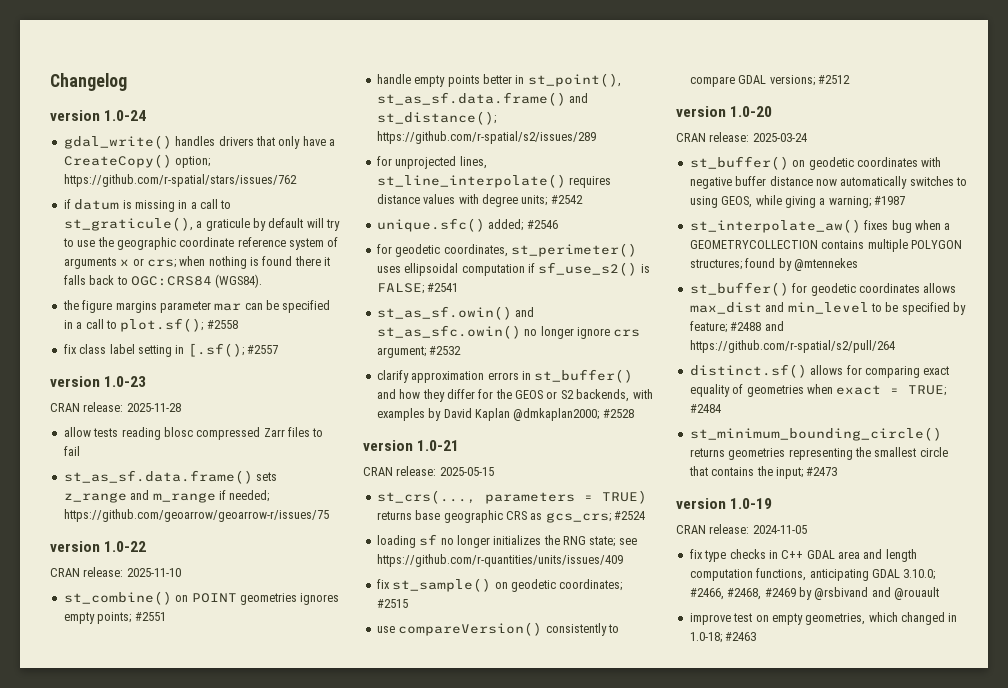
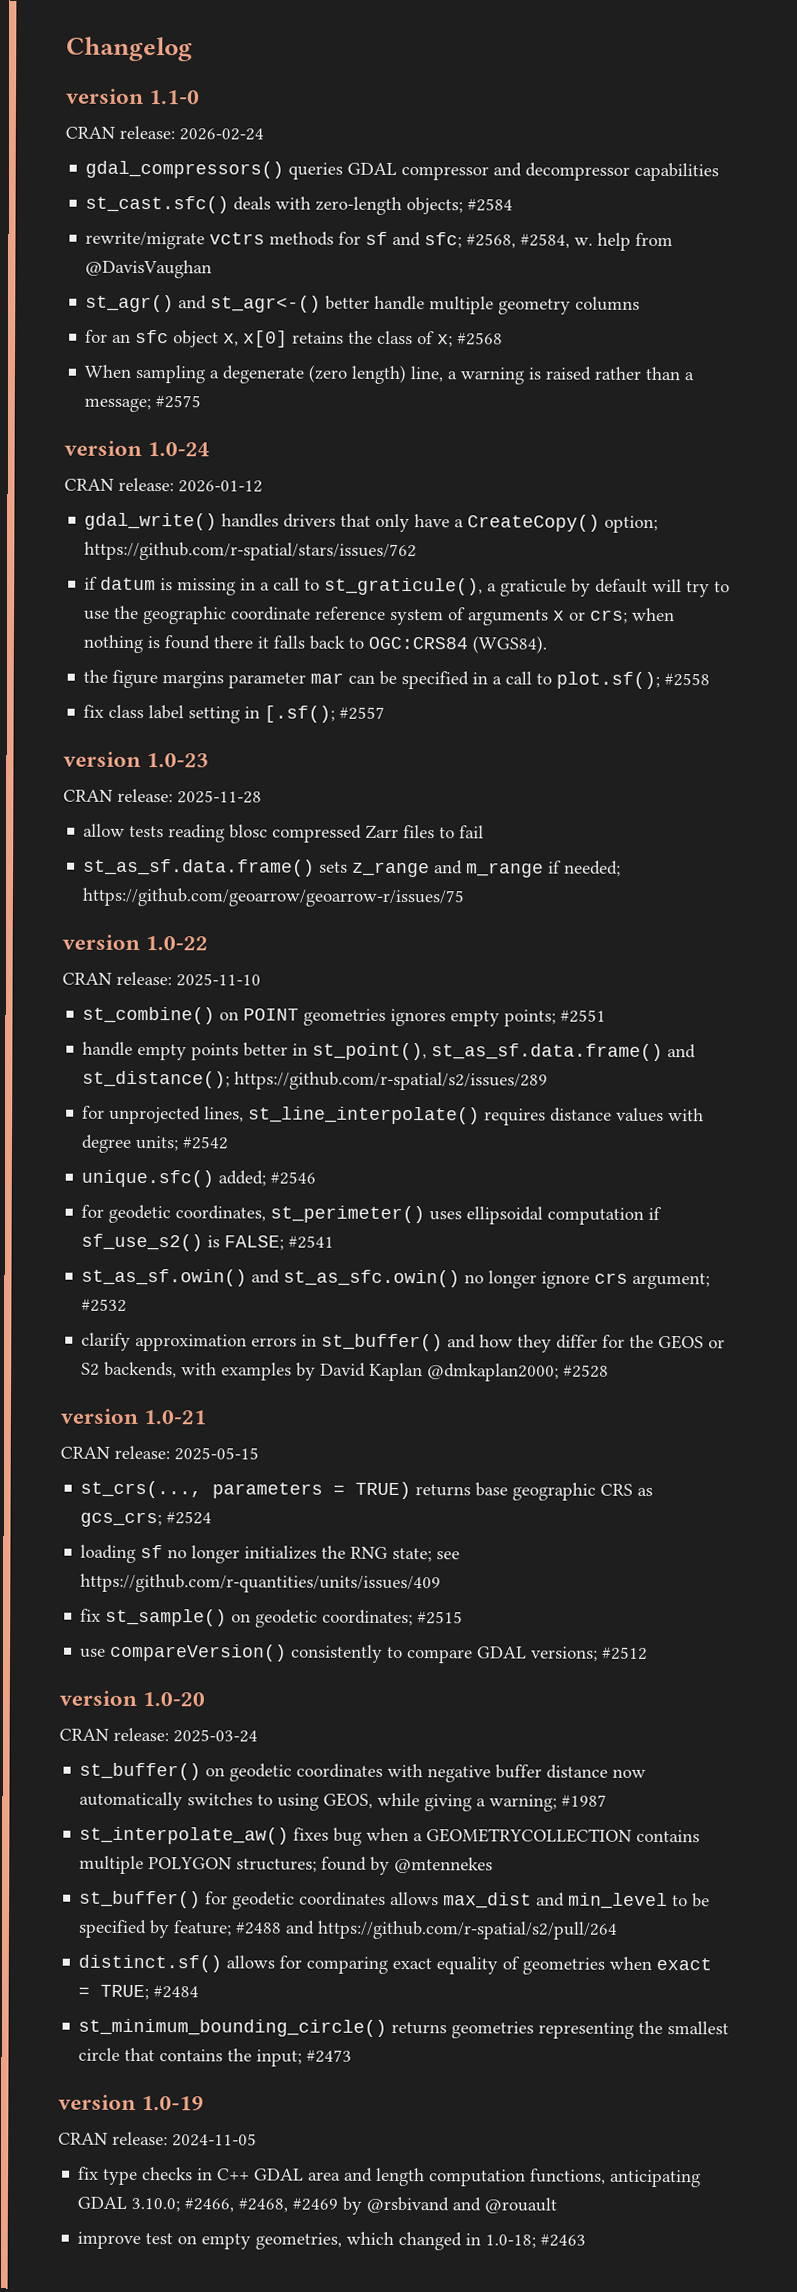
(127, 82) none -> [65,88,201,105] [65,125,264,141] [85,160,720,182] [85,195,514,216] [85,231,674,251] [85,259,213,279] [85,294,641,315] [85,329,504,348] [84,364,695,385] [84,395,202,413] // version 1.1-0 // CRAN release: 2026-02-24 // gdal_compressors() queries GDAL compressor and decompressor capabilities // st_cast.sfc() deals with zero-length objects; #2584 // rewrite/migrate vctrs methods for sf and sfc; #2568, #2584, w. help from @DavisVaughan // st_agr() and st_agr<-() better handle multiple geometry columns // for an sfc object x, x[0] retains the class of x; #2568 // When sampling a degenerate (zero length) line, a warning is raised rather than a message; #2575
(147, 115) none -> [64,477,263,493] // CRAN release: 2026-01-12

